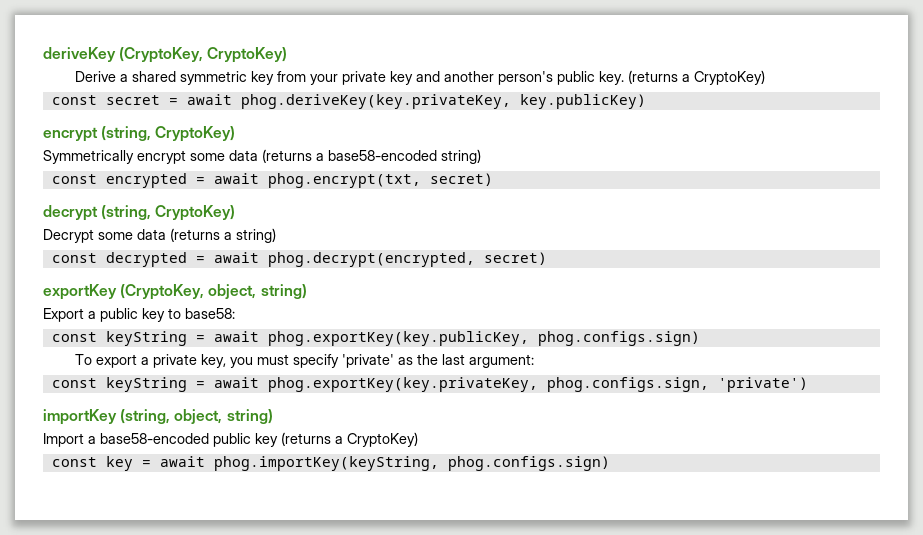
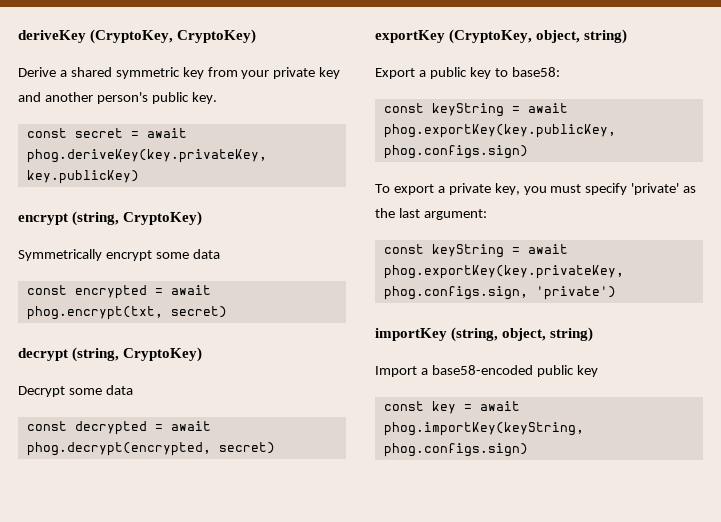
[628,70,766,85] (returns a CryptoKey) -> (217, 98) none
[262,149,481,164] (returns a base58-encoded string) -> (220, 254) none
[170,228,276,243] (returns a string) -> (133, 390) none
[281,432,418,447] (returns a CryptoKey) -> (598, 371) none

